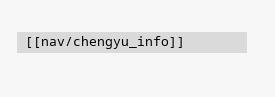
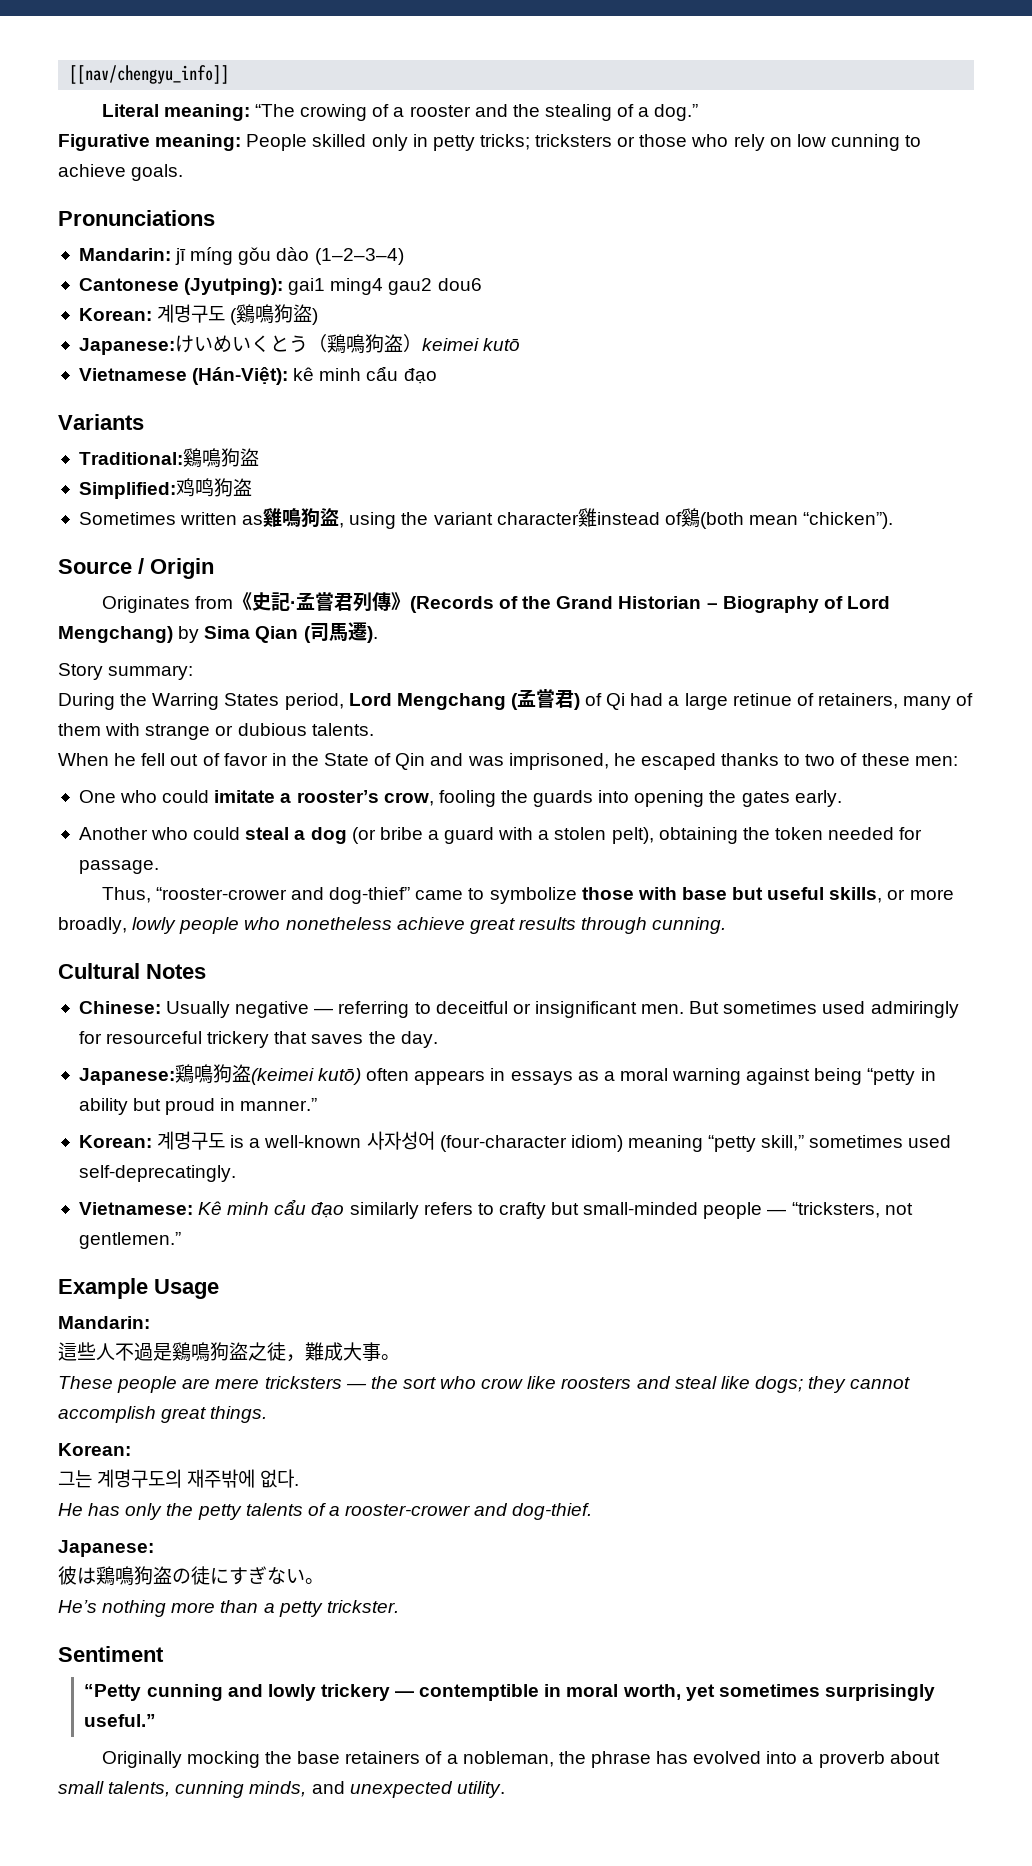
(186, 42) none -> [101,104,699,121] [58,134,922,151] [58,164,184,181] [58,210,215,226] [78,247,404,265] [78,278,482,295] [78,304,319,325] [78,334,521,355] [78,366,437,385] [58,414,144,430] [78,448,259,468] [78,478,252,499] [78,508,894,529] [58,558,214,579] [101,592,890,613] [58,622,378,643] [58,663,194,680] [58,689,974,710] [58,723,374,740] [58,753,958,770] [78,790,842,807] [78,827,923,844] [78,860,159,874] [101,887,954,904] [58,917,727,934] [58,963,206,979] [78,1001,959,1018] [78,1031,438,1048] [78,1064,936,1085] [78,1098,318,1115] [78,1131,952,1152] [78,1165,236,1182] [78,1199,913,1219] [78,1232,181,1249] [58,1278,219,1299] [58,1316,150,1329] [58,1342,400,1362] [58,1376,911,1393] [58,1406,268,1423] [58,1443,131,1456] [58,1469,300,1488] [58,1503,593,1520] [58,1540,154,1557] [58,1566,324,1586] [58,1600,399,1617] [58,1646,164,1662] [84,1684,935,1701] [84,1714,157,1727] [101,1751,940,1768] [58,1781,505,1798] // Literal meaning: “The crowing of a rooster and the stealing of a dog.” // Figurative meaning: People skilled only in petty tricks; tricksters or those who rely on low cunning to achieve goals. // Pronunciations // Mandarin: jī míng gǒu dào (1–2–3–4) // Cantonese (Jyutping): gai1 ming4 gau2 dou6 // Korean: 계명구도 (鷄鳴狗盜) // Japanese:けいめいくとう（鶏鳴狗盗）keimei kutō // Vietnamese (Hán-Việt): kê minh cẩu đạo // Variants // Traditional:鷄鳴狗盜 // Simplified:鸡鸣狗盗 // Sometimes written as雞鳴狗盜, using the variant character雞instead of鷄(both mean “chicken”). // Source / Origin // Originates from《史記·孟嘗君列傳》(Records of the Grand Historian – Biography of Lord Mengchang) by Sima Qian (司馬遷). // Story summary: // During the Warring States period, Lord Mengchang (孟嘗君) of Qi had a large retinue of retainers, many of them with strange or dubious talents. // When he fell out of favor in the State of Qin and was imprisoned, he escaped thanks to two of these men: // One who could imitate a rooster’s crow, fooling the guards into opening the gates early. // Another who could steal a dog (or bribe a guard with a stolen pelt), obtaining the token needed for passage. // Thus, “rooster-crower and dog-thief” came to symbolize those with base but useful skills, or more broadly, lowly people who nonetheless achieve great results through cunning. // Cultural Notes // Chinese: Usually negative — referring to deceitful or insignificant men. But sometimes used admiringly for resourceful trickery that saves the day. // Japanese:鶏鳴狗盗(keimei kutō) often appears in essays as a moral warning against being “petty in ability but proud in manner.” // Korean: 계명구도 is a well-known 사자성어 (four-character idiom) meaning “petty skill,” sometimes used self-deprecatingly. // Vietnamese: Kê minh cẩu đạo similarly refers to crafty but small-minded people — “tricksters, not gentlemen.” // Example Usage // Mandarin: // 這些人不過是鷄鳴狗盜之徒，難成大事。 // These people are mere tricksters — the sort who crow like roosters and steal like dogs; they cannot accomplish great things. // Korean: // 그는 계명구도의 재주밖에 없다. // He has only the petty talents of a rooster-crower and dog-thief. // Japanese: // 彼は鶏鳴狗盗の徒にすぎない。 // He’s nothing more than a petty trickster. // Sentiment // “Petty cunning and lowly trickery — contemptible in moral worth, yet sometimes surprisingly useful.” // Originally mocking the base retainers of a nobleman, the phrase has evolved into a proverb about small talents, cunning minds, and unexpected utility.

